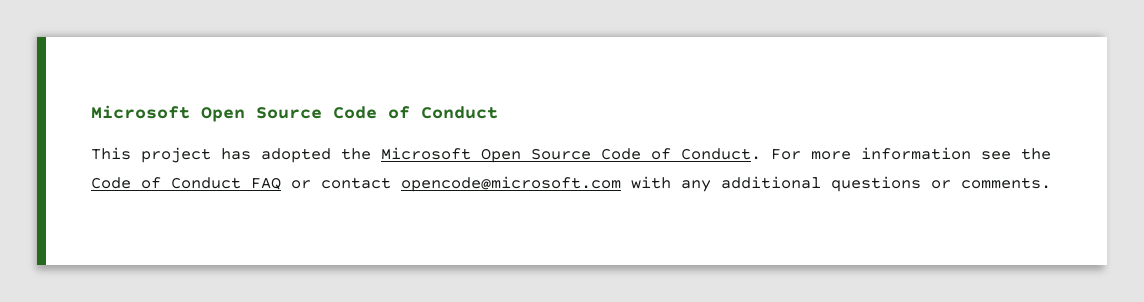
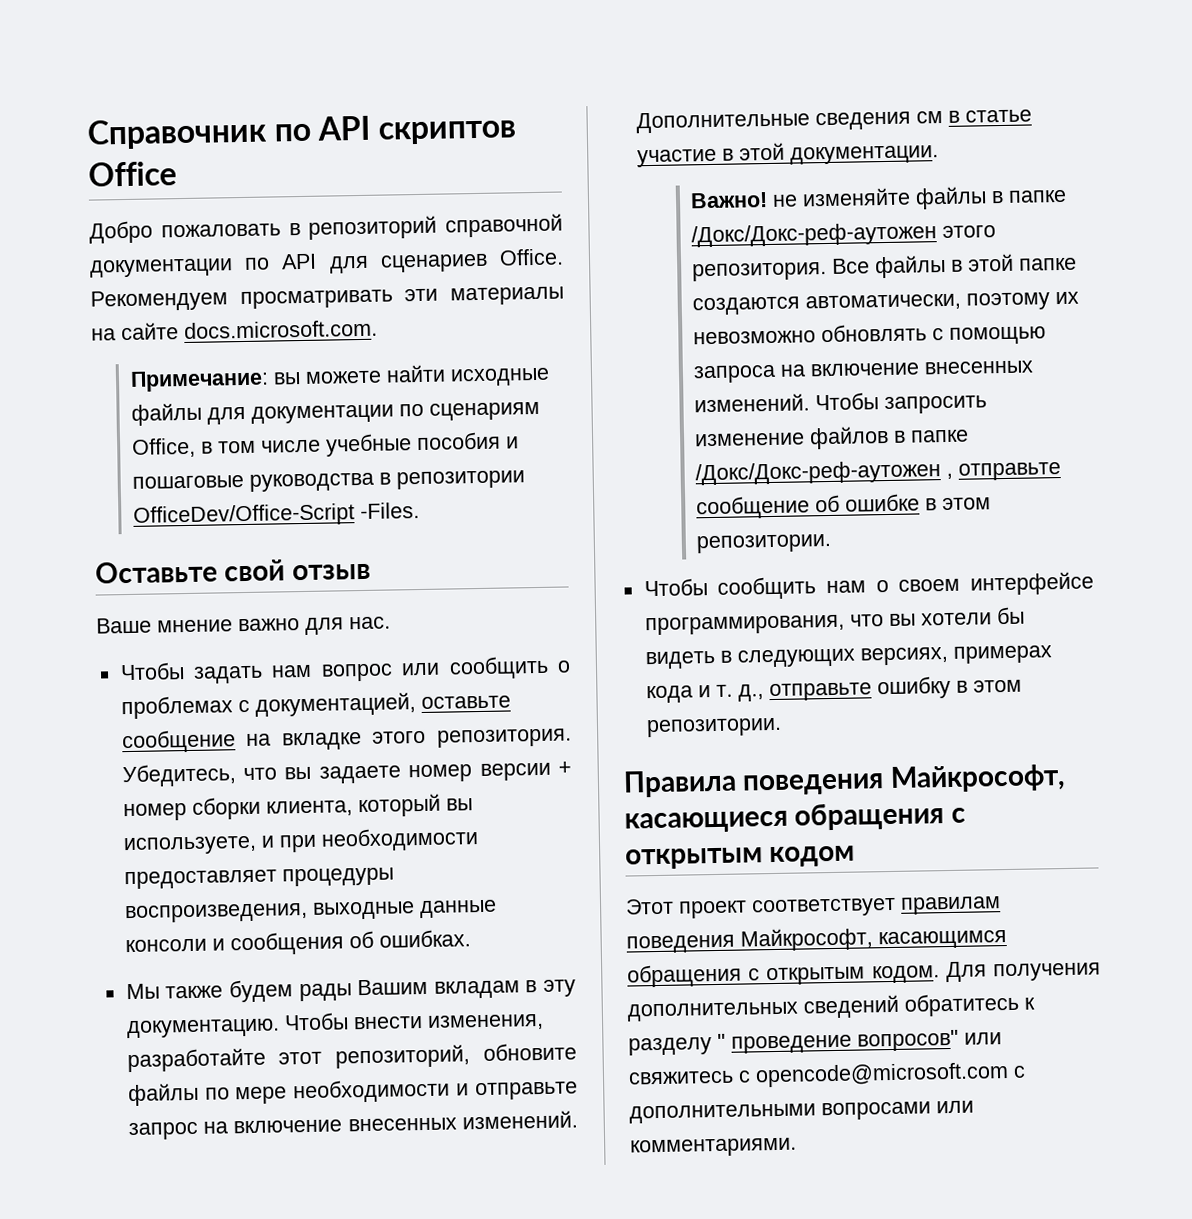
[91,105,498,122] [91,147,1051,163] [91,176,1051,192] Microsoft Open Source Code of Conduct // This project has adopted the Microsoft Open Source Code of Conduct. For more information see the Code of Conduct FAQ or contact opencode@microsoft.com with any additional questions or comments. -> [87,115,516,150] [88,161,177,187] [89,213,563,244] [89,248,564,278] [90,286,564,312] [91,319,378,341] [129,364,550,392] [130,401,540,426] [131,431,519,458] [131,470,525,492] [132,502,420,528] [95,559,371,584] [96,616,391,635] [119,655,571,684] [120,692,511,720] [121,728,572,754] [121,761,572,788] [122,793,473,822] [122,827,479,856] [123,867,394,890] [124,899,497,924] [124,929,471,956] [125,978,576,1003] [125,1012,544,1039] [126,1042,577,1073] [127,1078,578,1107] [127,1110,578,1141] [635,109,1032,134] [636,142,939,168] [690,186,1068,210] [691,222,997,248] [692,253,1078,282] [692,291,1080,316] [693,323,1047,345] [693,360,1035,384] [694,392,988,415] [695,425,970,450] [695,460,1062,486] [696,493,992,520] [696,533,833,554] [643,571,1094,600] [644,606,1025,636] [644,645,1052,670] [645,675,1022,704] [645,717,782,738] [623,764,1066,798] [624,802,966,834] [625,845,856,870] [625,896,1001,919] [626,927,1007,954] [627,961,1101,988] [627,992,1035,1022] [628,1029,1002,1056] [628,1062,1026,1088] [629,1100,974,1124] [630,1137,797,1158] Справочник по API скриптов Office // Добро пожаловать в репозиторий справочной документации по API для сценариев Office. Рекомендуем просматривать эти материалы на сайте docs.microsoft.com. // Примечание: вы можете найти исходные файлы для документации по сценариям Office, в том числе учебные пособия и пошаговые руководства в репозитории OfficeDev/Office-Script -Files. // Оставьте свой отзыв // Ваше мнение важно для нас. // Чтобы задать нам вопрос или сообщить о проблемах с документацией, оставьте сообщение на вкладке этого репозитория. Убедитесь, что вы задаете номер версии + номер сборки клиента, который вы используете, и при необходимости предоставляет процедуры воспроизведения, выходные данные консоли и сообщения об ошибках. // Мы также будем рады Вашим вкладам в эту документацию. Чтобы внести изменения, разработайте этот репозиторий, обновите файлы по мере необходимости и отправьте запрос на включение внесенных изменений. Дополнительные сведения см в статье участие в этой документации. // Важно! не изменяйте файлы в папке /Докс/Докс-реф-аутожен этого репозитория. Все файлы в этой папке создаются автоматически, поэтому их невозможно обновлять с помощью запроса на включение внесенных изменений. Чтобы запросить изменение файлов в папке /Докс/Докс-реф-аутожен , отправьте сообщение об ошибке в этом репозитории. // Чтобы сообщить нам о своем интерфейсе программирования, что вы хотели бы видеть в следующих версиях, примерах кода и т. д., отправьте ошибку в этом репозитории. // Правила поведения Майкрософт, касающиеся обращения с открытым кодом // Этот проект соответствует правилам поведения Майкрософт, касающимся обращения с открытым кодом. Для получения дополнительных сведений обратитесь к разделу " проведение вопросов" или свяжитесь с opencode@microsoft.com с дополнительными вопросами или комментариями.

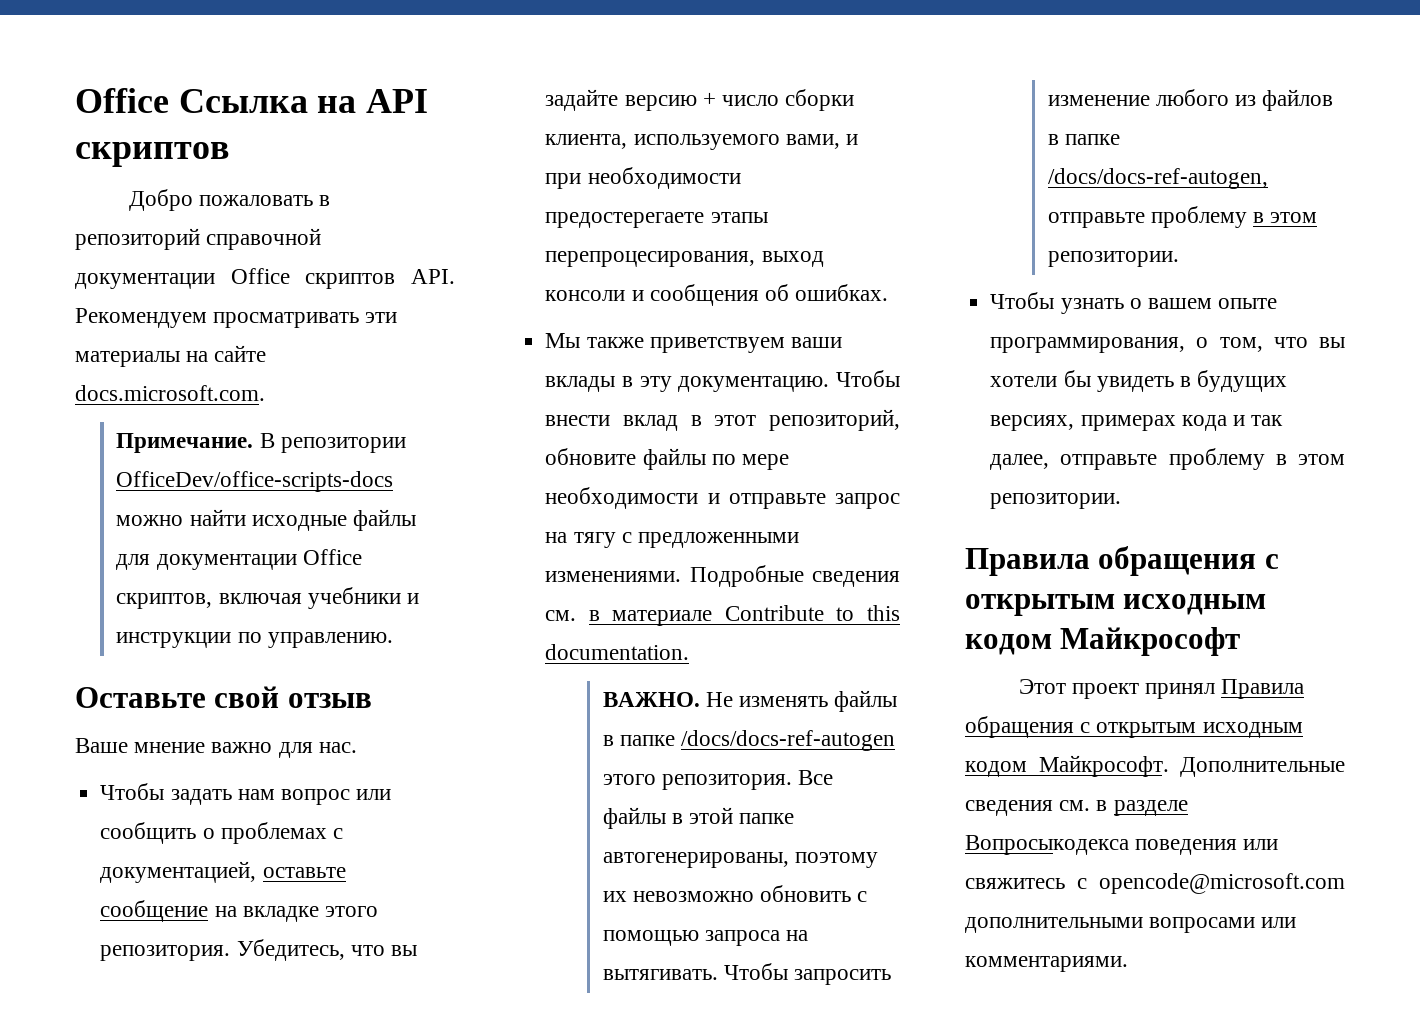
[87,117,311,150] Справочник по -> [75,88,357,113] Office Ссылка на
[88,161,177,187] Office -> (229, 154) none
[244,248,564,274] по API для сценариев Office. -> [230,268,455,289] Office скриптов API.
[129,369,382,392] Примечание: вы можете -> [116,433,406,453] [116,471,394,492] [116,515,184,526] Примечание. В репозитории OfficeDev/office-scripts-docs можно
[398,401,540,421] [131,431,519,458] [131,470,525,492] [132,502,420,528] по сценариям Office, в том числе учебные пособия и пошаговые руководства в репозитории OfficeDev/Office-Script -Files. -> [302,549,362,565] [116,587,419,609] [116,632,393,648] Office скриптов, включая учебники и инструкции по управлению.
[318,761,572,784] [122,793,473,822] [122,827,479,856] [123,867,394,890] [124,899,497,924] задаете номер версии + номер сборки клиента, который вы используете, и при необходимости предоставляет процедуры воспроизведения, выходные данные -> [545,89,855,111] [545,134,858,150] [545,167,741,189] [545,212,768,228] [545,251,824,267] задайте версию + число сборки клиента, используемого вами, и при необходимости предостерегаете этапы перепроцесирования, выход
[228,978,520,1003] будем рады Вашим вкладам -> [649,337,842,353] [545,376,616,392] приветствуем ваши вклады
[426,1013,544,1031] [126,1047,266,1073] изменения, разработайте -> [622,415,702,431] вклад в
[233,1110,578,1134] [635,109,1032,134] [636,142,939,168] [690,187,912,209] включение внесенных изменений. Дополнительные сведения см в статье участие в этой документации. // Важно! не изменяйте -> [573,532,799,548] [545,565,900,587] [545,605,900,626] [545,644,690,660] [602,692,829,707] тягу с предложенными изменениями. Подробные сведения см. в материале Contribute to this documentation. // ВАЖНО. Не изменять
[691,222,938,248] /Докс/Докс-реф-аутожен -> [681,730,896,751] /docs/docs-ref-autogen
[692,293,962,316] создаются автоматически, -> [602,852,789,868] автогенерированы,
[821,323,928,343] обновлять -> [760,885,852,902] обновить
[810,360,1035,377] [694,393,811,413] включение внесенных изменений. -> [602,969,718,980] вытягивать.
(806, 439) none -> [1155,89,1257,106] любого из
[695,460,1062,486] [696,493,992,520] [696,533,833,554] [643,571,1094,600] [644,614,845,636] /Докс/Докс-реф-аутожен , отправьте сообщение об ошибке в этом репозитории. // Чтобы сообщить нам о своем интерфейсе программирования, -> [1047,168,1268,189] [1047,206,1318,228] [1047,251,1179,267] [990,292,1278,314] [990,337,1263,353] /docs/docs-ref-autogen, отправьте проблему в этом репозитории. // Чтобы узнать о вашем опыте программирования, о том,
[644,648,855,670] видеть в следующих -> [1096,370,1288,392] увидеть в будущих
[715,675,951,702] т. д., отправьте ошибку -> [1251,415,1284,426] [990,448,1265,470] так далее, отправьте проблему
[742,764,1066,796] [624,802,966,834] [625,845,856,870] поведения Майкрософт, касающиеся обращения с открытым кодом -> [1098,546,1279,576] [965,594,1267,616] [965,627,1241,656] обращения с открытым исходным кодом Майкрософт
[751,896,1001,918] [626,927,1007,954] [627,961,1101,988] [627,992,1035,1022] [628,1029,959,1056] соответствует правилам поведения Майкрософт, касающимся обращения с открытым кодом. Для получения дополнительных сведений обратитесь к разделу " проведение вопросов" -> [1145,679,1305,699] [965,716,1303,738] [965,755,1345,777] [965,800,1188,816] [965,835,1238,855] принял Правила обращения с открытым исходным кодом Майкрософт. Дополнительные сведения см. в разделе Вопросыкодекса поведения
[1013,1065,1026,1078] с -> (1345, 883) none

